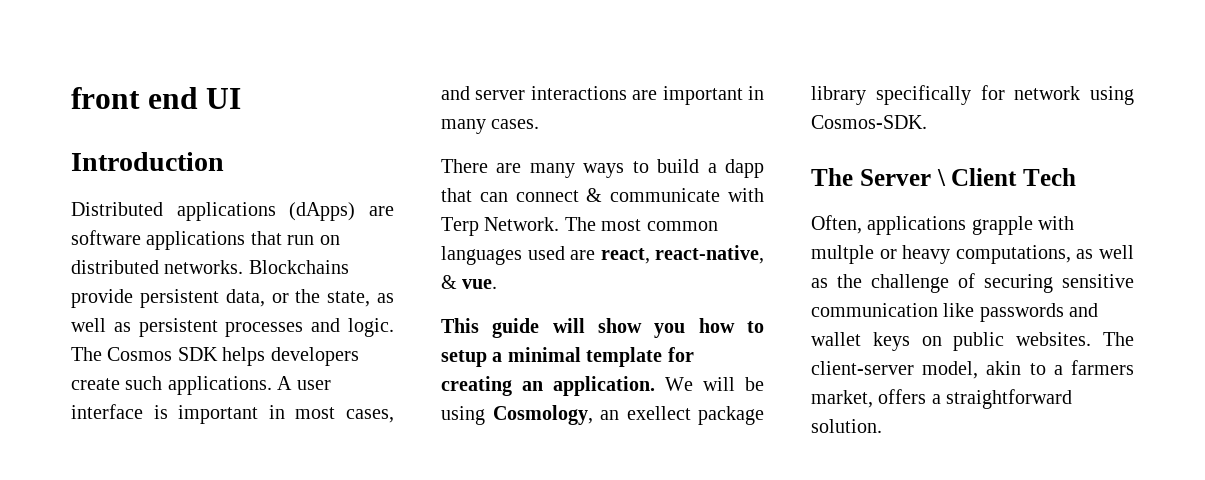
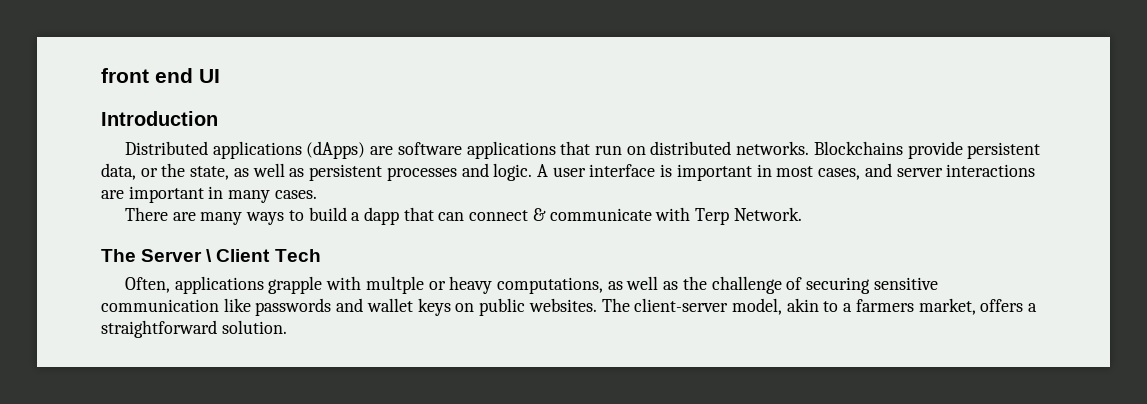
[71,347,359,366] [71,376,272,395] The Cosmos SDK helps developers create such applications. -> (533, 172) none
[564,217,718,231] [441,245,764,265] [441,275,498,289] [441,318,764,338] [441,347,694,367] [441,376,764,396] [441,405,764,425] [811,85,1134,105] [811,115,927,129] The most common languages used are react, react-native, & vue. // This guide will show you how to setup a minimal template for creating an application. We will be using Cosmology, an exellect package library specifically for network using Cosmos-SDK. -> (802, 214) none

